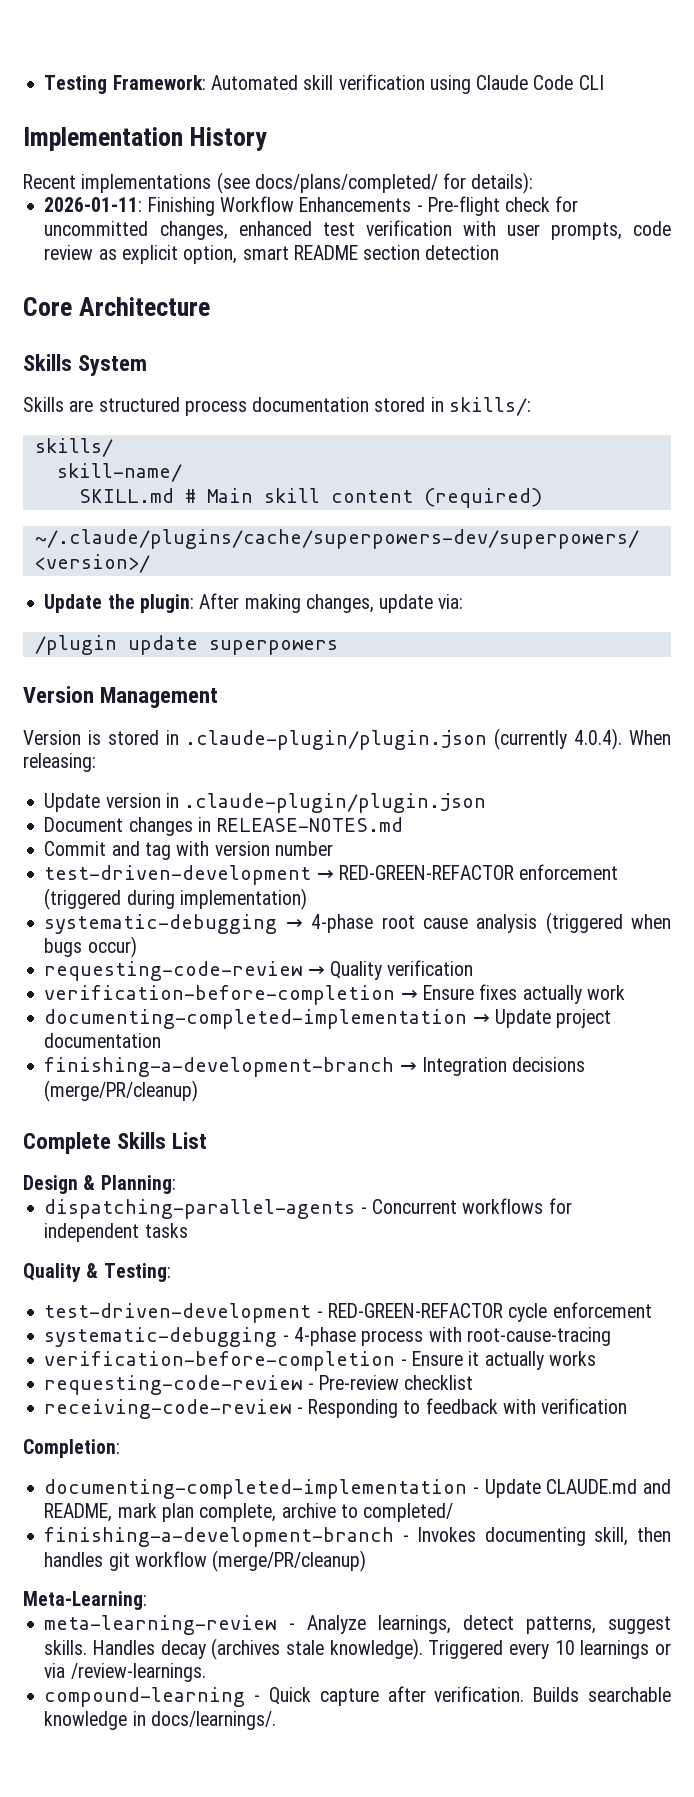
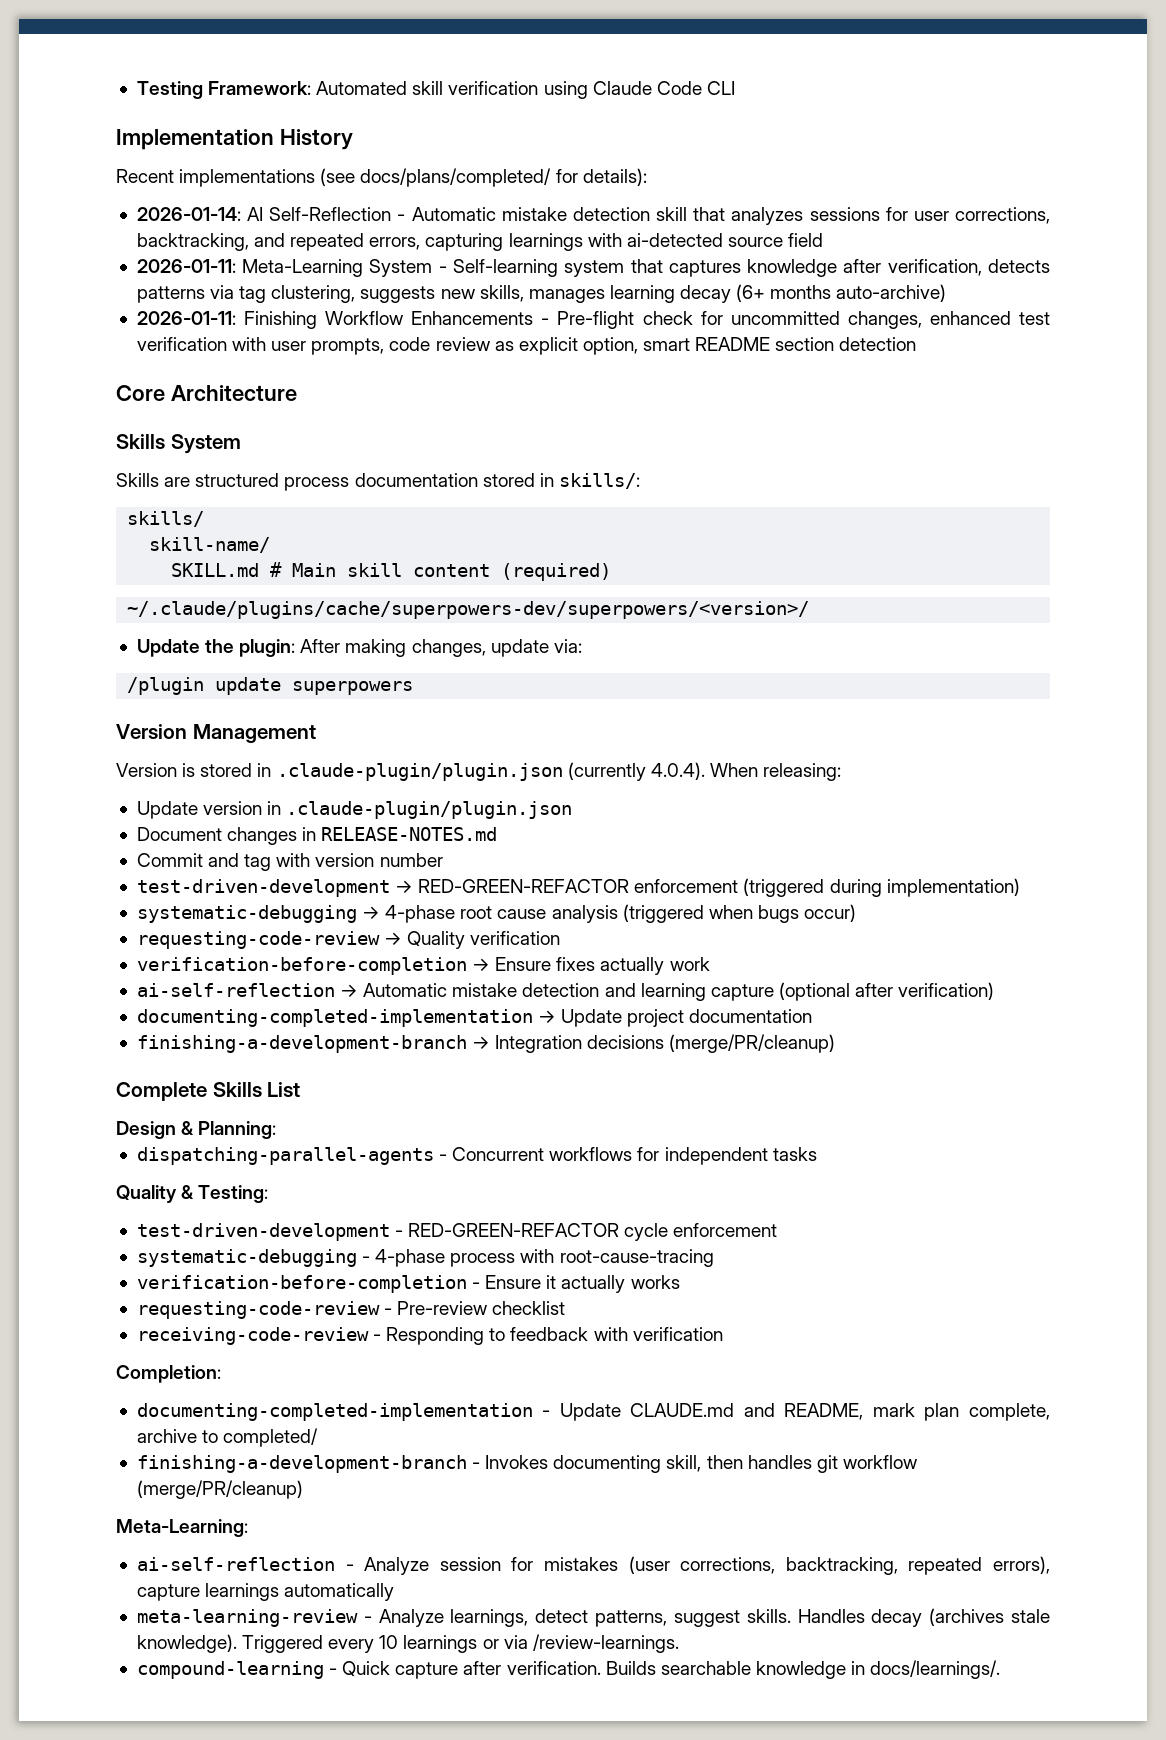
(534, 183) none -> [136,207,1051,225] [136,233,824,251] [136,259,1050,277] [136,284,947,303] // 2026-01-14: AI Self-Reflection - Automatic mistake detection skill that analyzes sessions for user corrections, backtracking, and repeated errors, capturing learnings with ai-detected source field // 2026-01-11: Meta-Learning System - Self-learning system that captures knowledge after verification, detects patterns via tag clustering, suggests new skills, manages learning decay (6+ months auto-archive)
(625, 992) none -> [136,982,995,1001] // ai-self-reflection → Automatic mistake detection and learning capture (optional after verification)
(147, 1600) none -> [136,1556,1050,1575] [136,1583,395,1601] // ai-self-reflection - Analyze session for mistakes (user corrections, backtracking, repeated errors), capture learnings automatically

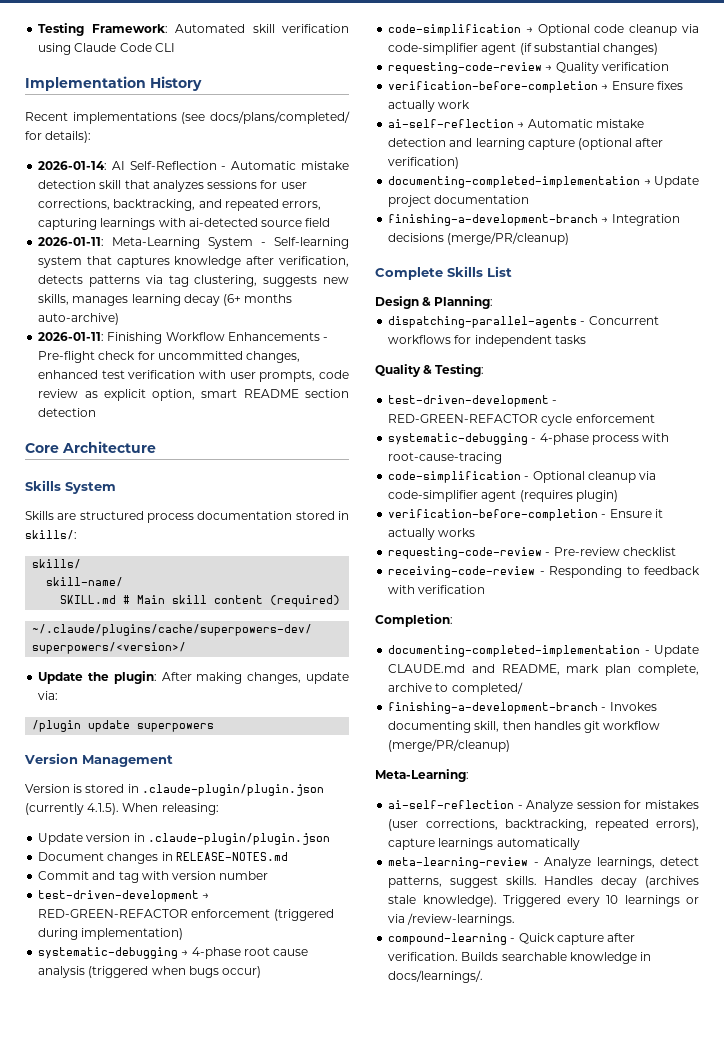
[650,762,705,780] 4.0.4). -> [87,803,120,815] 4.1.5).
(857, 913) none -> [388,24,699,36] [388,43,659,55] // code-simplification → Optional code cleanup via code-simplifier agent (if substantial changes)
(714, 1258) none -> [388,471,657,483] [388,490,618,502] // code-simplification - Optional cleanup via code-simplifier agent (requires plugin)

